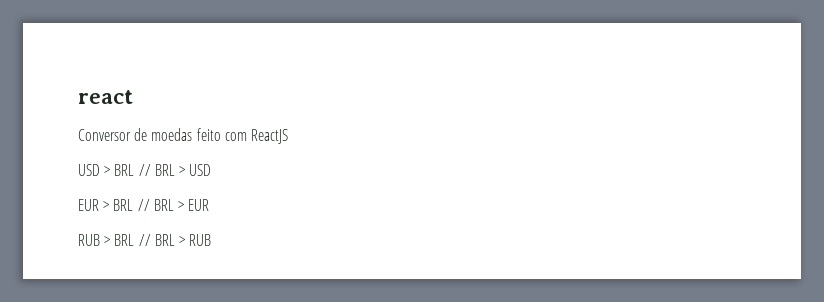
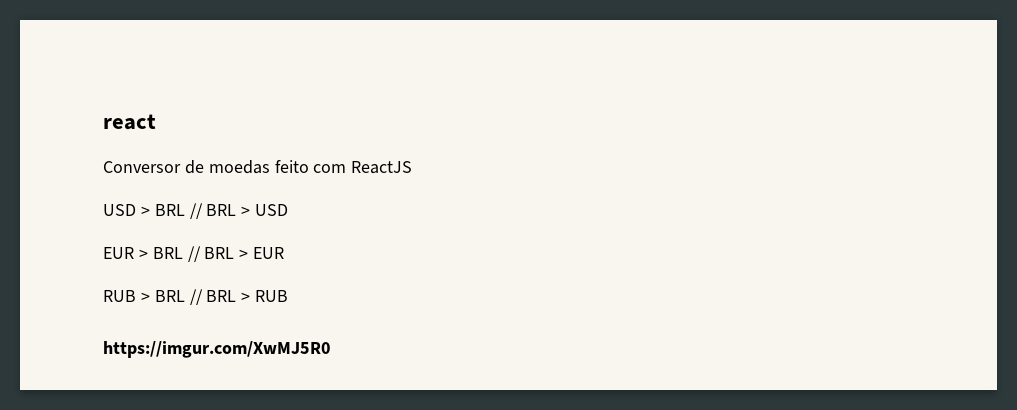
(212, 240) none -> [103,341,331,358] // https://imgur.com/XwMJ5R0

